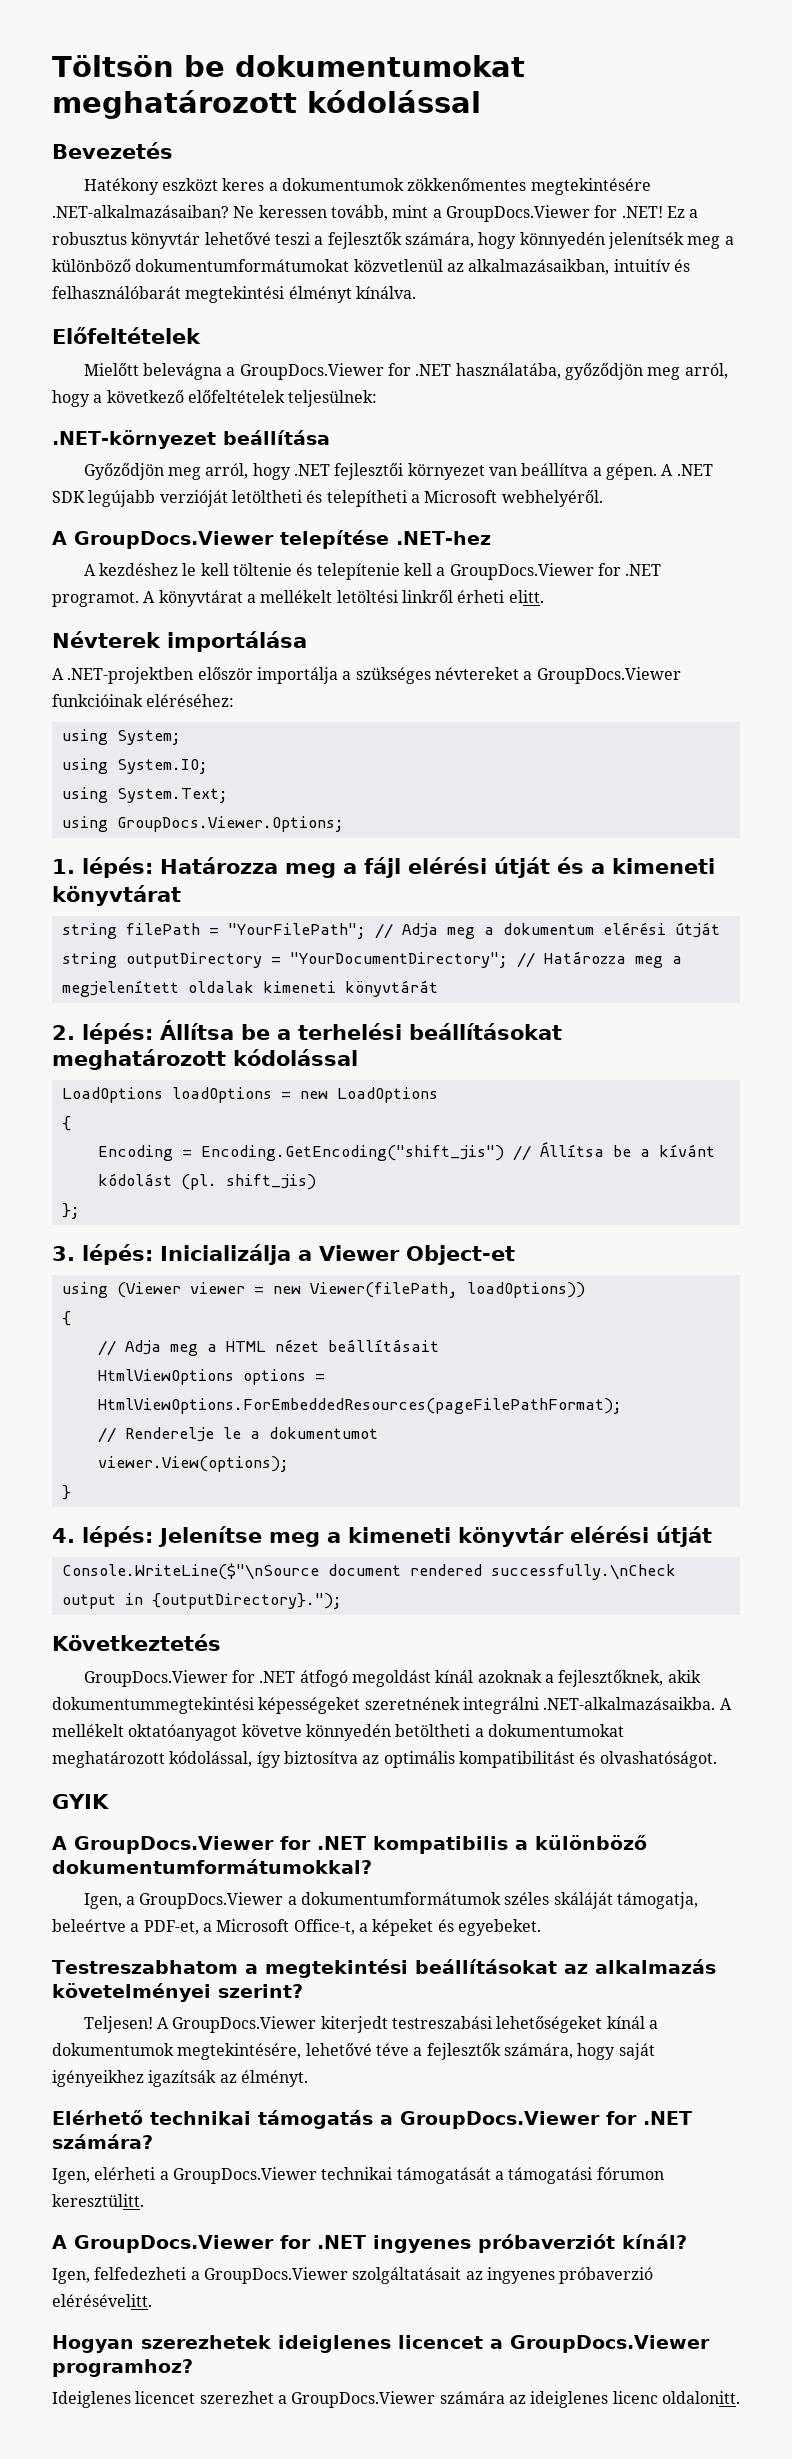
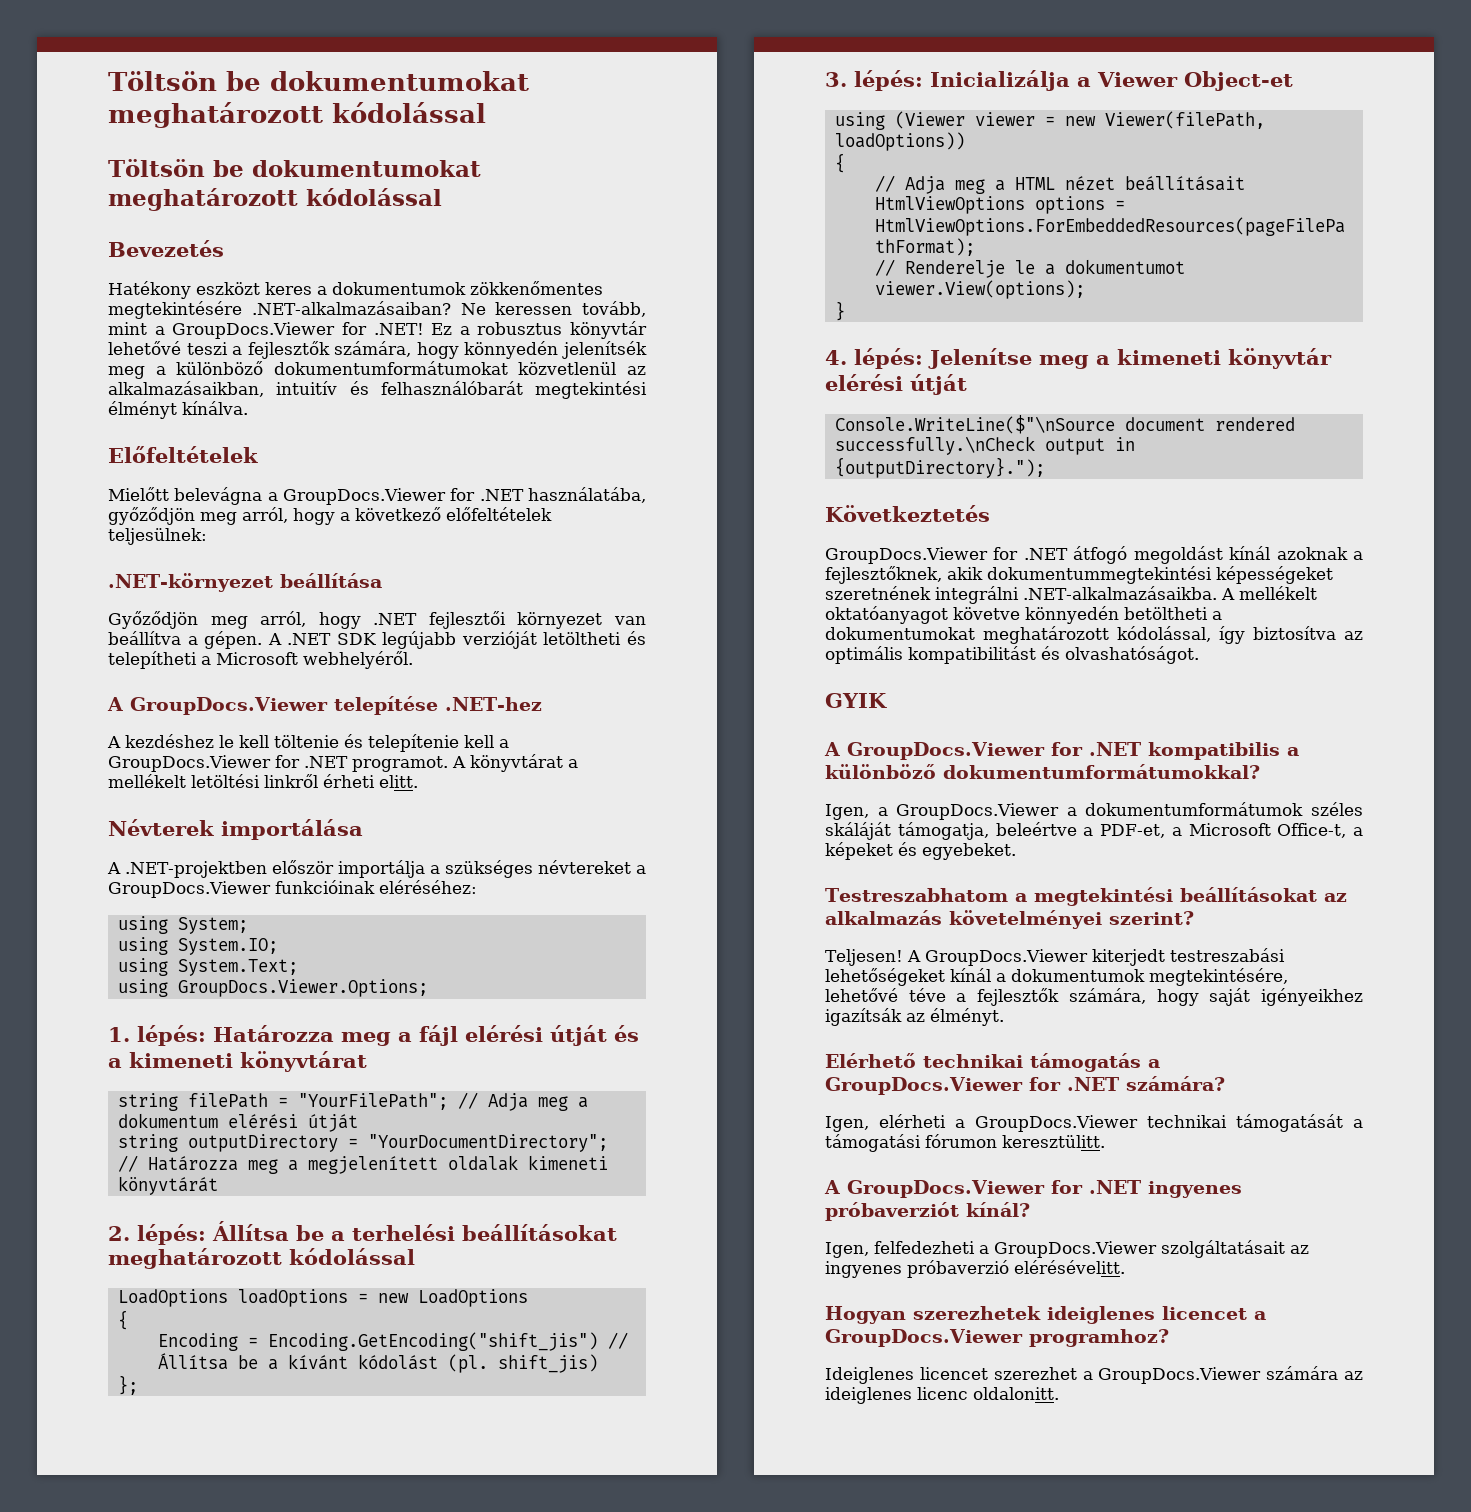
[52,55,525,77] [52,90,481,119] Töltsön be dokumentumokat meghatározott kódolással -> [108,71,529,91] [108,102,486,128] [108,159,481,177] [108,188,442,211] Töltsön be dokumentumokat meghatározott kódolással // Töltsön be dokumentumokat meghatározott kódolással

